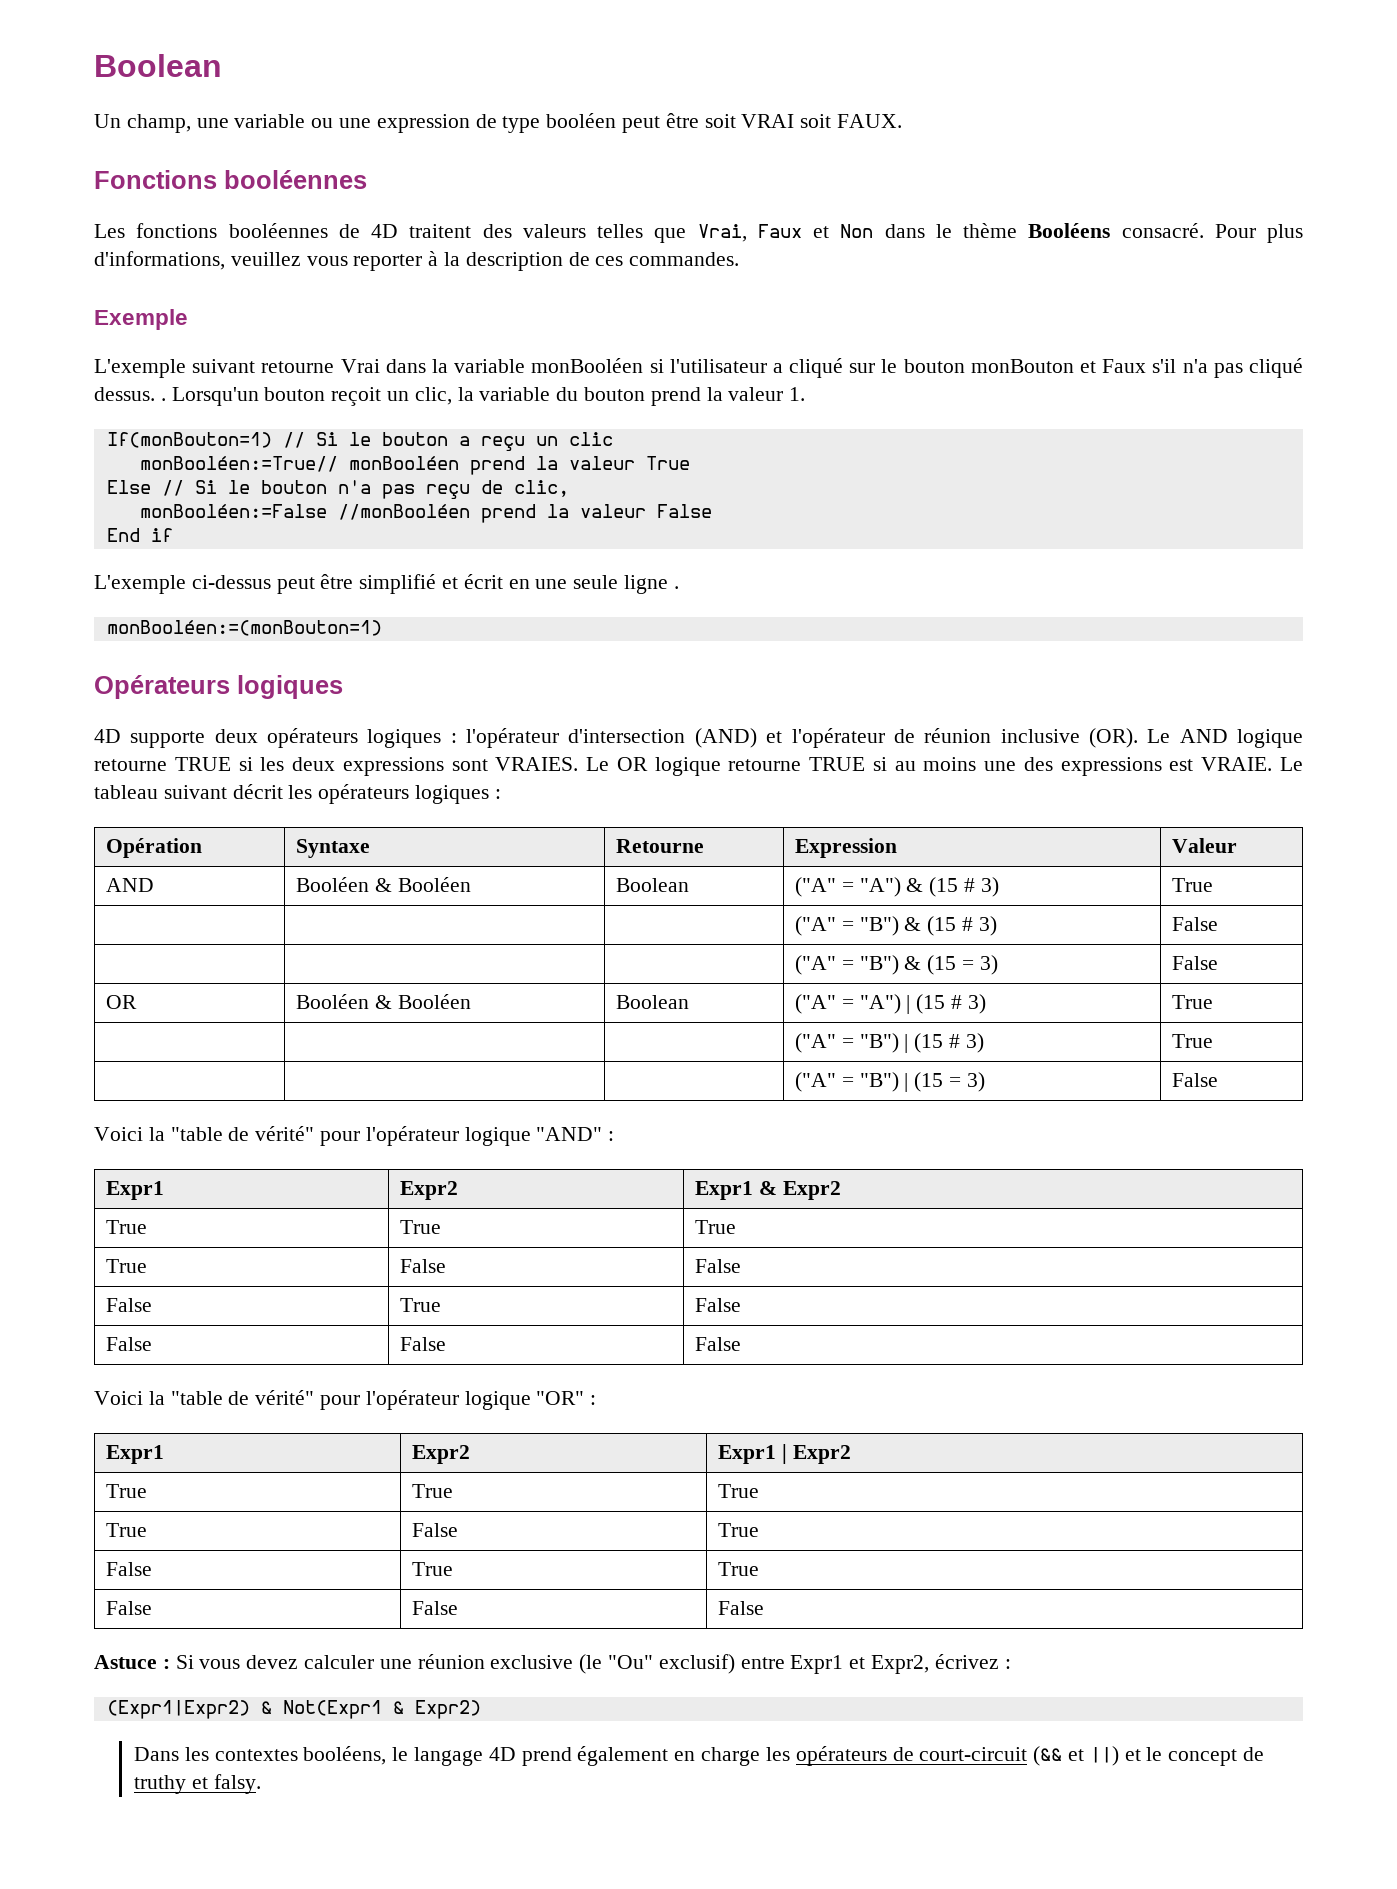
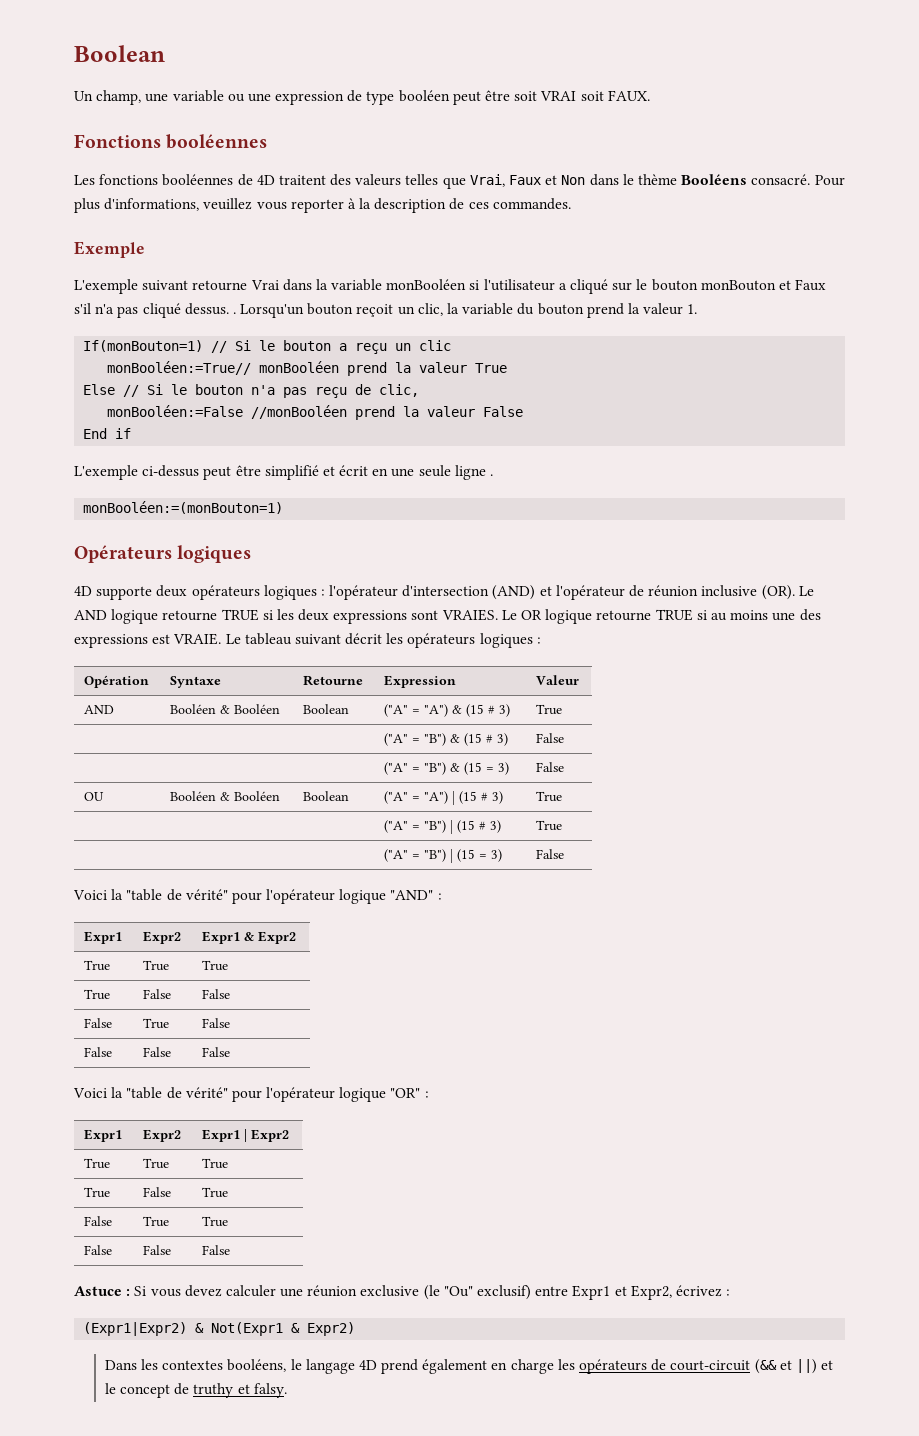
[105,995,137,1009] OR -> [84,792,105,801] OU

